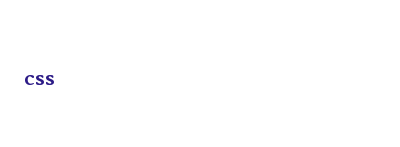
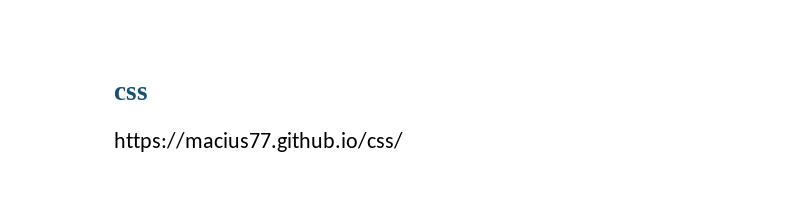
(55, 80) none -> [114,132,403,152] // https://macius77.github.io/css/

